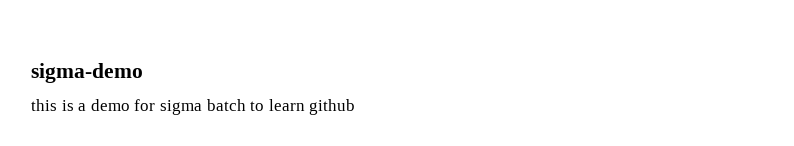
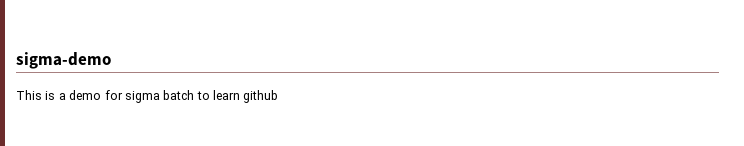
[31,99,57,111] this -> [16,90,42,100] This

